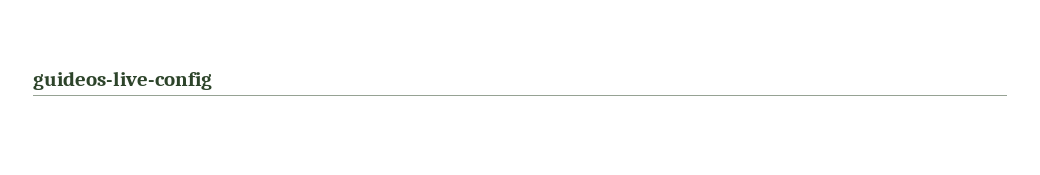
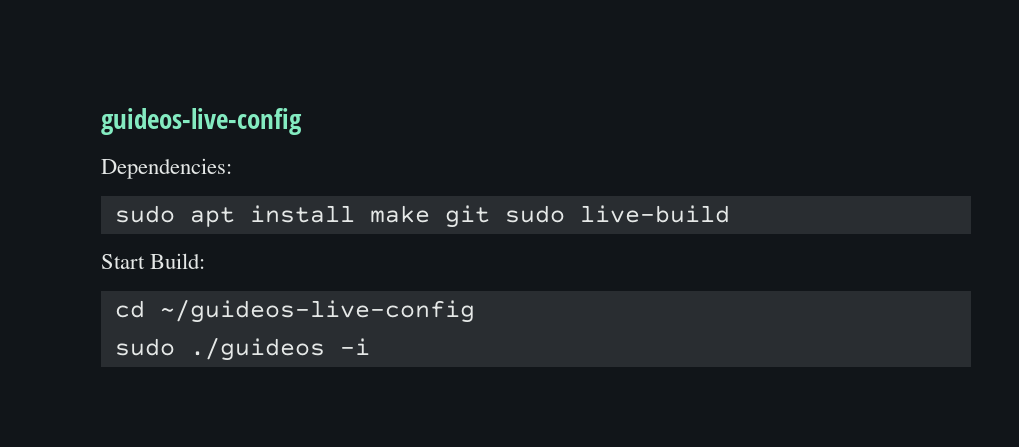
(212, 80) none -> [101,158,232,179] [114,205,730,228] [101,253,206,269] [114,299,475,323] [114,337,370,361] // Dependencies: // sudo apt install make git sudo live-build // Start Build: // cd ~/guideos-live-config // sudo ./guideos -i

